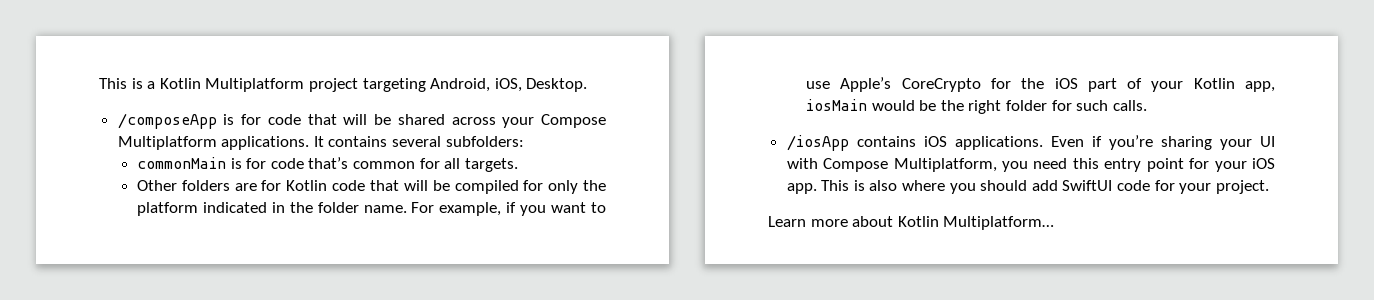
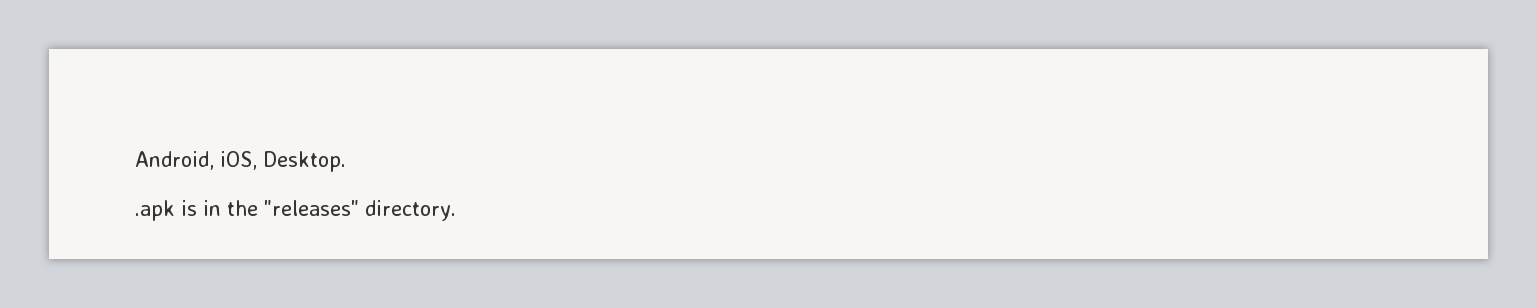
[99,78,588,92] [117,113,606,129] [117,136,524,150] [136,157,518,172] [136,180,606,194] [136,202,606,216] [805,77,1275,92] [805,99,1147,114] [786,135,1276,151] [786,158,1275,172] [786,180,1269,194] [768,216,1055,230] This is a Kotlin Multiplatform project targeting Android, iOS, Desktop. // /composeApp is for code that will be shared across your Compose Multiplatform applications. It contains several subfolders: // commonMain is for code that’s common for all targets. // Other folders are for Kotlin code that will be compiled for only the platform indicated in the folder name. For example, if you want to use Apple’s CoreCrypto for the iOS part of your Kotlin app, iosMain would be the right folder for such calls. // /iosApp contains iOS applications. Even if you’re sharing your UI with Compose Multiplatform, you need this entry point for your iOS app. This is also where you should add SwiftUI code for your project. // Learn more about Kotlin Multiplatform… -> [135,151,346,172] [135,200,456,221] Android, iOS, Desktop. // .apk is in the "releases" directory.

